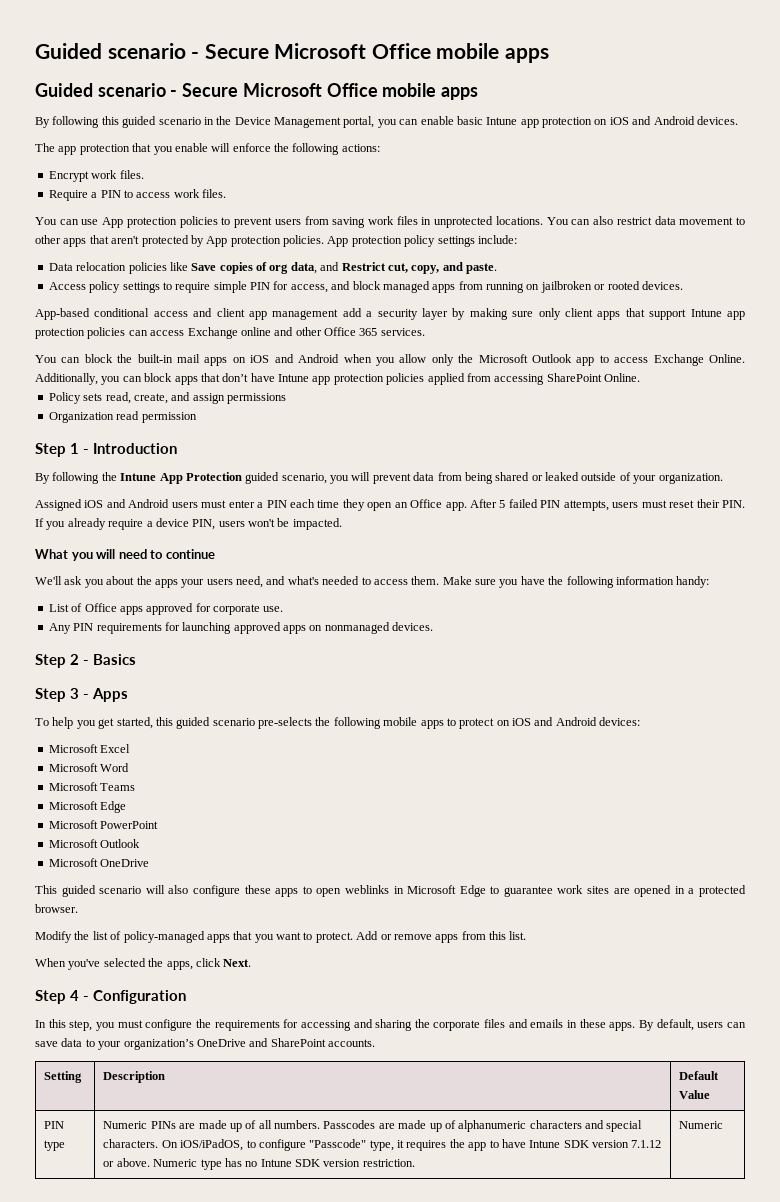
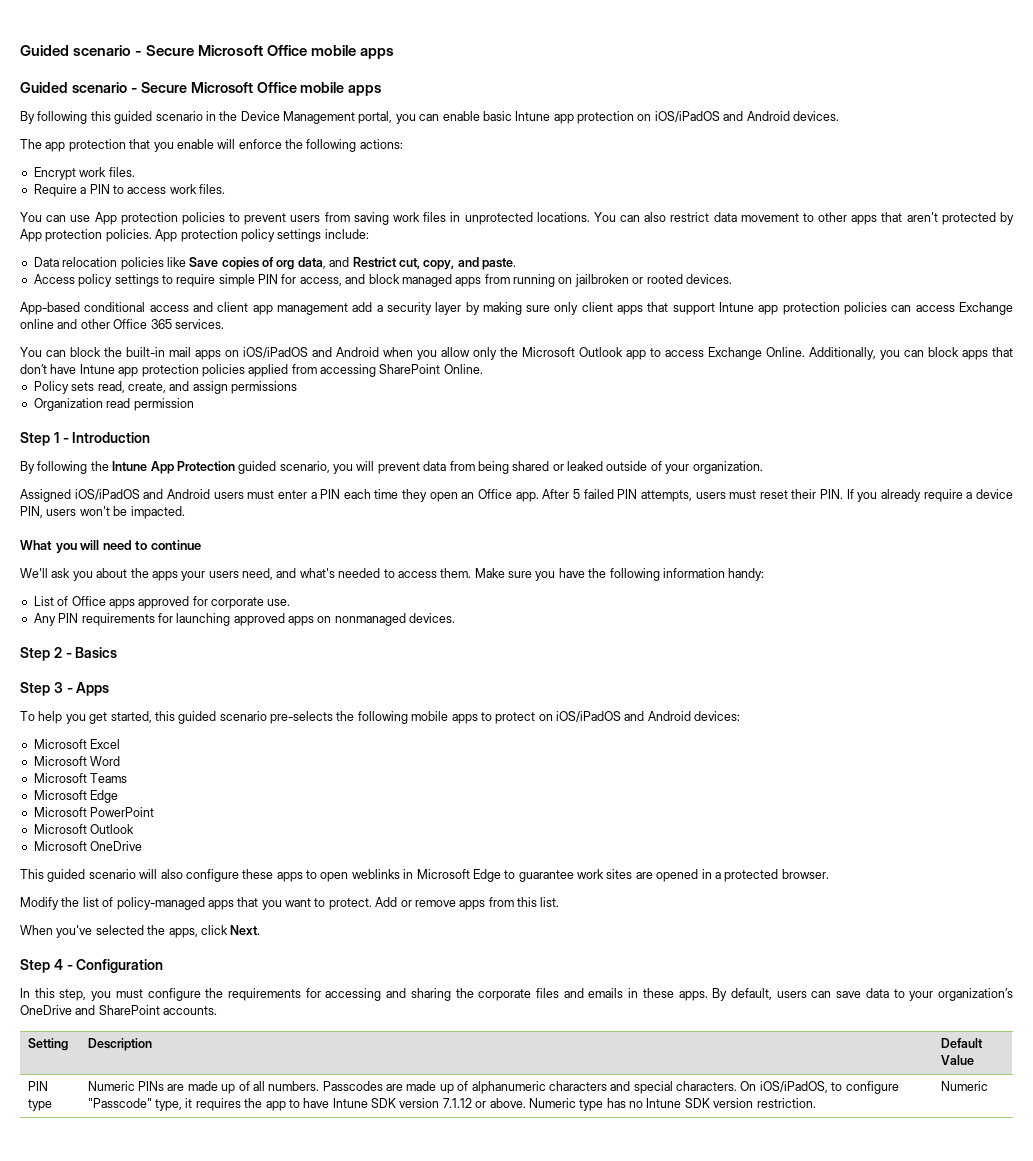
[609,117,629,125] iOS -> [654,111,720,122] iOS/iPadOS
[250,355,270,363] iOS -> [243,347,308,358] iOS/iPadOS
[84,500,104,508] iOS -> [74,489,140,500] iOS/iPadOS
[512,718,531,726] iOS -> [556,711,621,722] iOS/iPadOS

